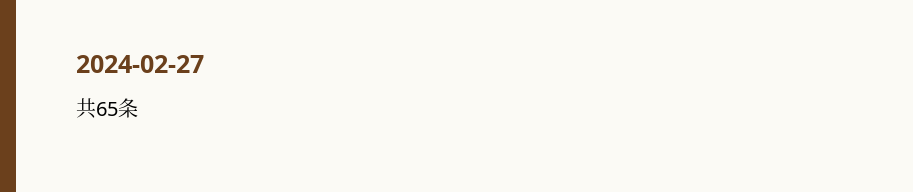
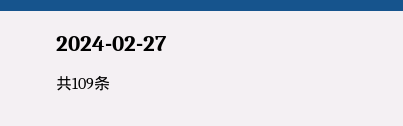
[96,102,118,116] 65 -> [72,77,94,90] 109

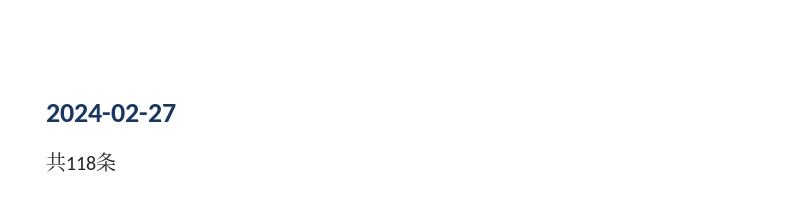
[72,77,94,90] 109 -> [66,156,96,170] 118

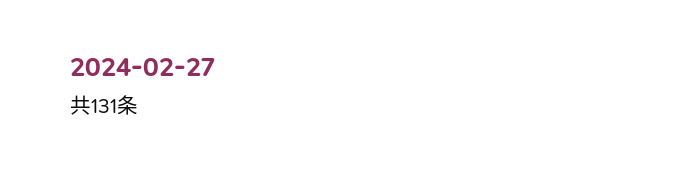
[66,156,96,170] 118 -> [91,99,117,113] 131

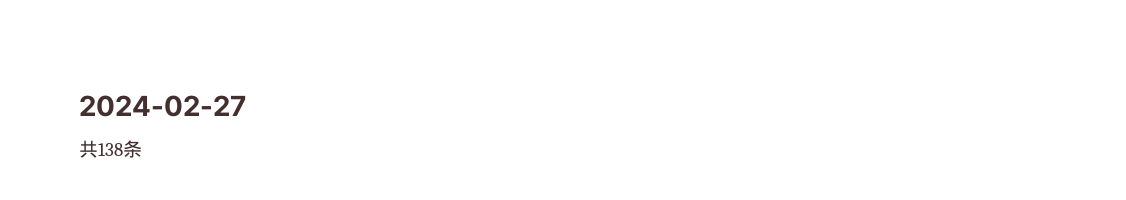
[91,99,117,113] 131 -> [98,143,123,156] 138

